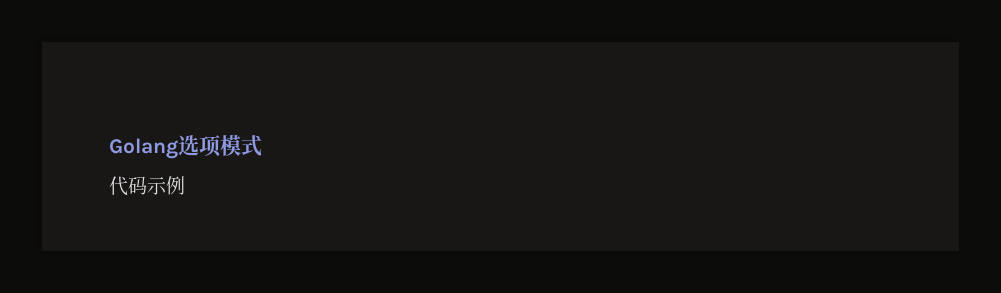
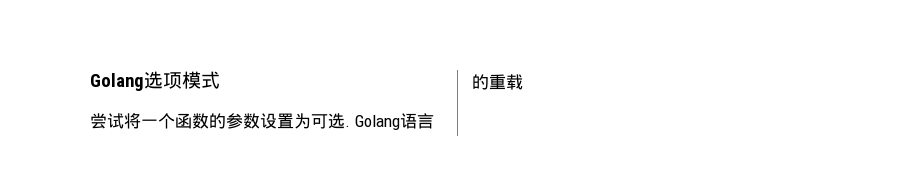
[109,176,185,196] 代码示例 -> [90,113,434,130] [472,74,523,90] 尝试将一个函数的参数设置为可选. Golang语言的重载

